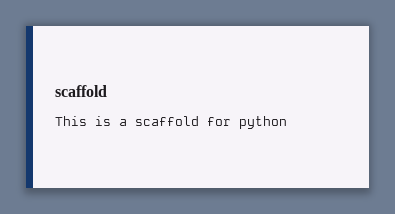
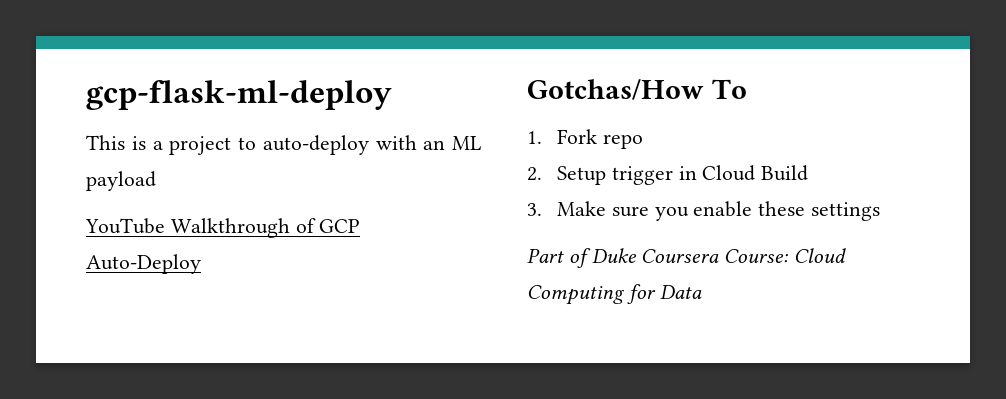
[55,85,107,97] scaffold -> [86,80,392,110] gcp-flask-ml-deploy
[135,116,287,129] scaffold for python -> [169,135,481,155] [86,171,156,191] [85,218,361,238] [86,254,201,274] [527,79,747,100] [527,129,643,149] [527,165,809,185] [527,201,880,221] [527,248,847,268] [527,284,702,305] project to auto-deploy with an ML payload // YouTube Walkthrough of GCP Auto-Deploy // Gotchas/How To // 1. Fork repo // 2. Setup trigger in Cloud Build // 3. Make sure you enable these settings // Part of Duke Coursera Course: Cloud Computing for Data

